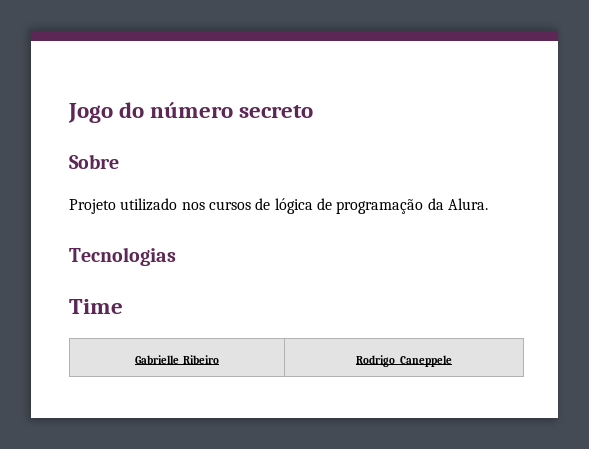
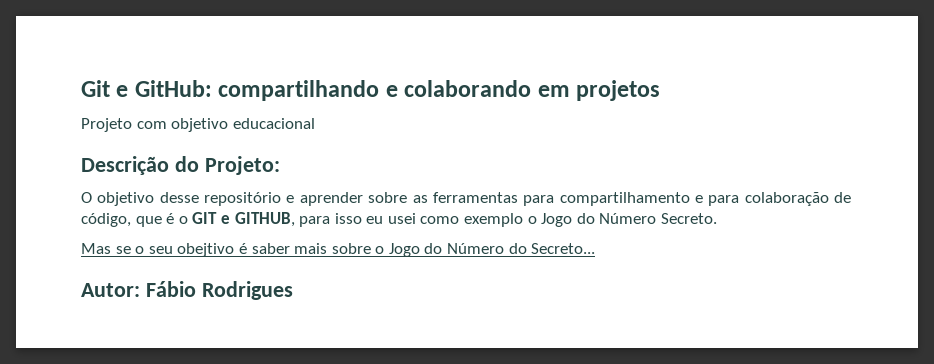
[68,102,314,123] [69,154,119,169] [69,198,488,214] [69,247,176,266] [69,299,123,314] [134,355,220,364] [356,355,452,367] Jogo do número secreto // Sobre // Projeto utilizado nos cursos de lógica de programação da Alura. // Tecnologias // Time // Gabrielle Ribeiro | Rodrigo Caneppele -> [81,80,661,101] [81,118,315,132] [81,156,280,175] [81,192,851,206] [81,212,718,227] [81,243,596,257] [81,281,293,300] Git e GitHub: compartilhando e colaborando em projetos // Projeto com objetivo educacional // Descrição do Projeto: // O objetivo desse repositório e aprender sobre as ferramentas para compartilhamento e para colaboração de código, que é o GIT e GITHUB, para isso eu usei como exemplo o Jogo do Número Secreto. // Mas se o seu obejtivo é saber mais sobre o Jogo do Número do Secreto... // Autor: Fábio Rodrigues

